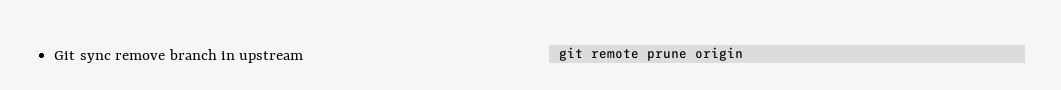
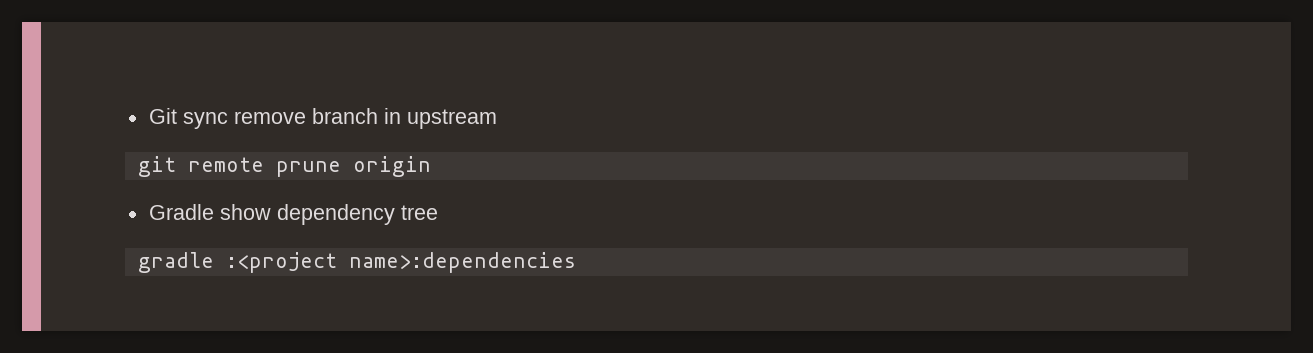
(743, 54) none -> [148,204,438,225] [137,252,576,273] // Gradle show dependency tree // gradle :<project name>:dependencies

